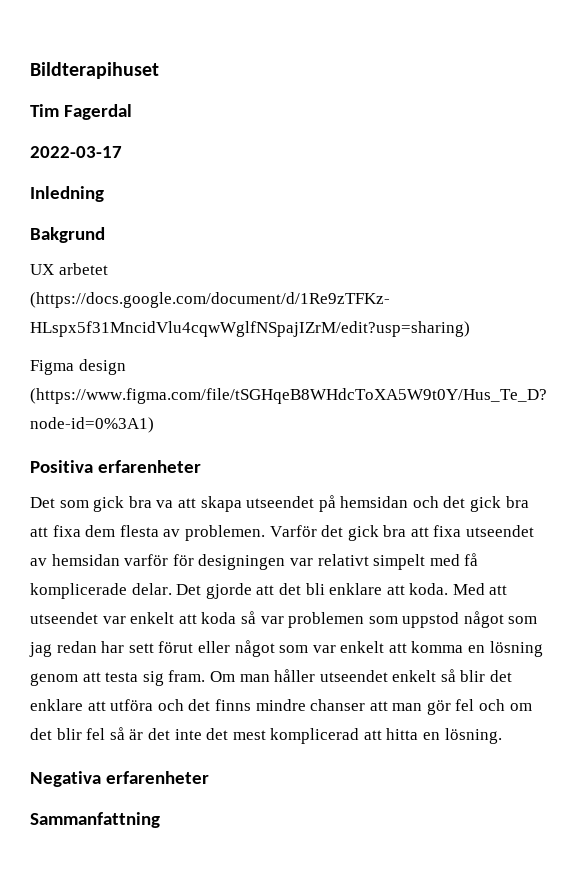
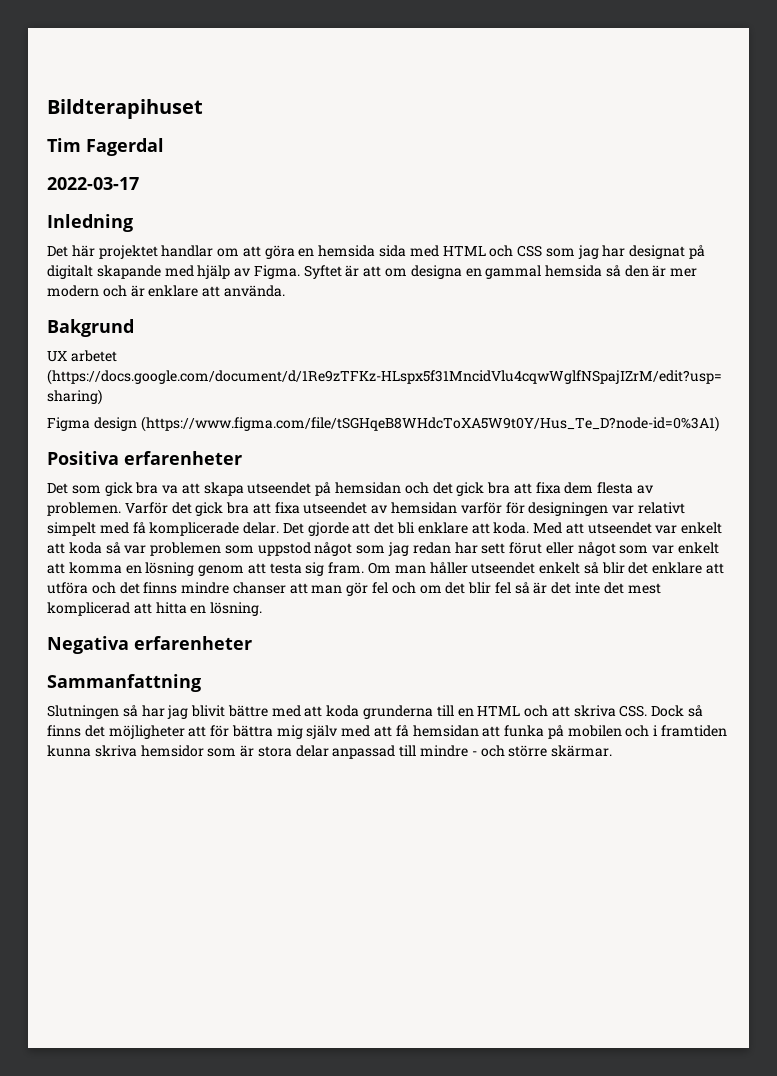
(104, 194) none -> [47,245,706,259] [47,265,698,279] [47,285,285,297] // Det här projektet handlar om att göra en hemsida sida med HTML och CSS som jag har designat på digitalt skapande med hjälp av Figma. Syftet är att om designa en gammal hemsida så den är mer modern och är enklare att använda.
(160, 820) none -> [47,705,704,719] [47,725,728,739] [47,745,613,759] // Slutningen så har jag blivit bättre med att koda grunderna till en HTML och att skriva CSS. Dock så finns det möjligheter att för bättra mig själv med att få hemsidan att funka på mobilen och i framtiden kunna skriva hemsidor som är stora delar anpassad till mindre - och större skärmar.

